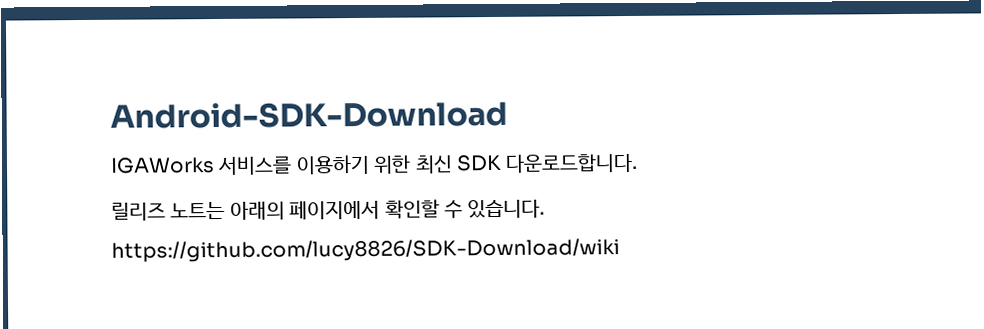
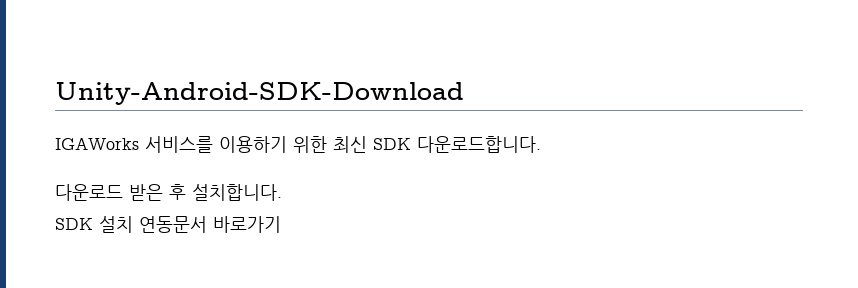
[110,100,508,129] Android-SDK-Download -> [55,82,464,105] Unity-Android-SDK-Download
[111,199,546,221] [111,238,620,263] 릴리즈 노트는 아래의 페이지에서 확인할 수 있습니다. // https://github.com/lucy8826/SDK-Download/wiki -> [55,184,282,201] [55,216,281,233] 다운로드 받은 후 설치합니다. // SDK 설치 연동문서 바로가기

